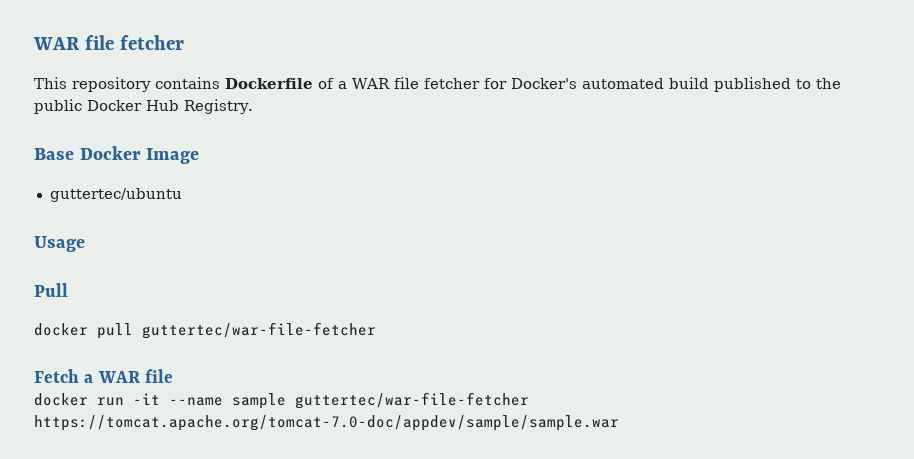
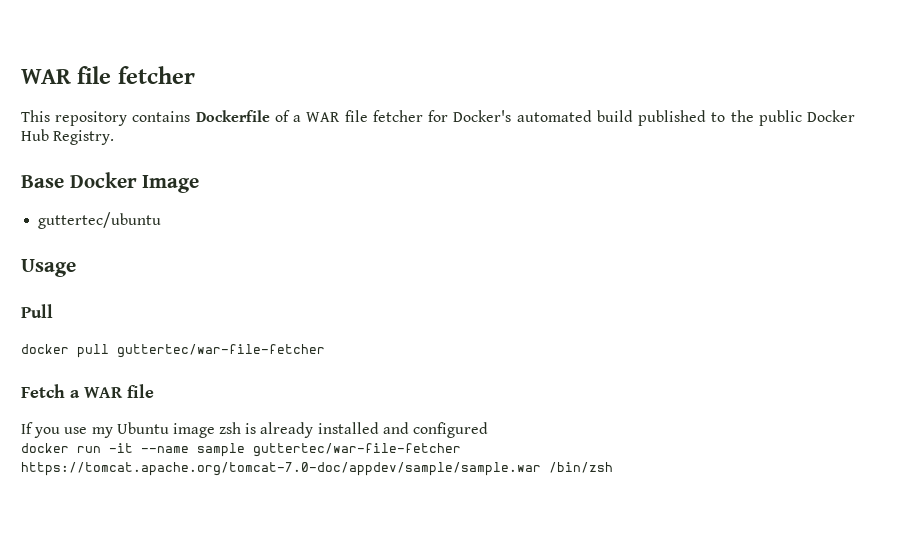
(173, 376) none -> [21,422,489,438] // If you use my Ubuntu image zsh is already installed and configured
(619, 423) none -> [549,462,613,473] /bin/zsh

